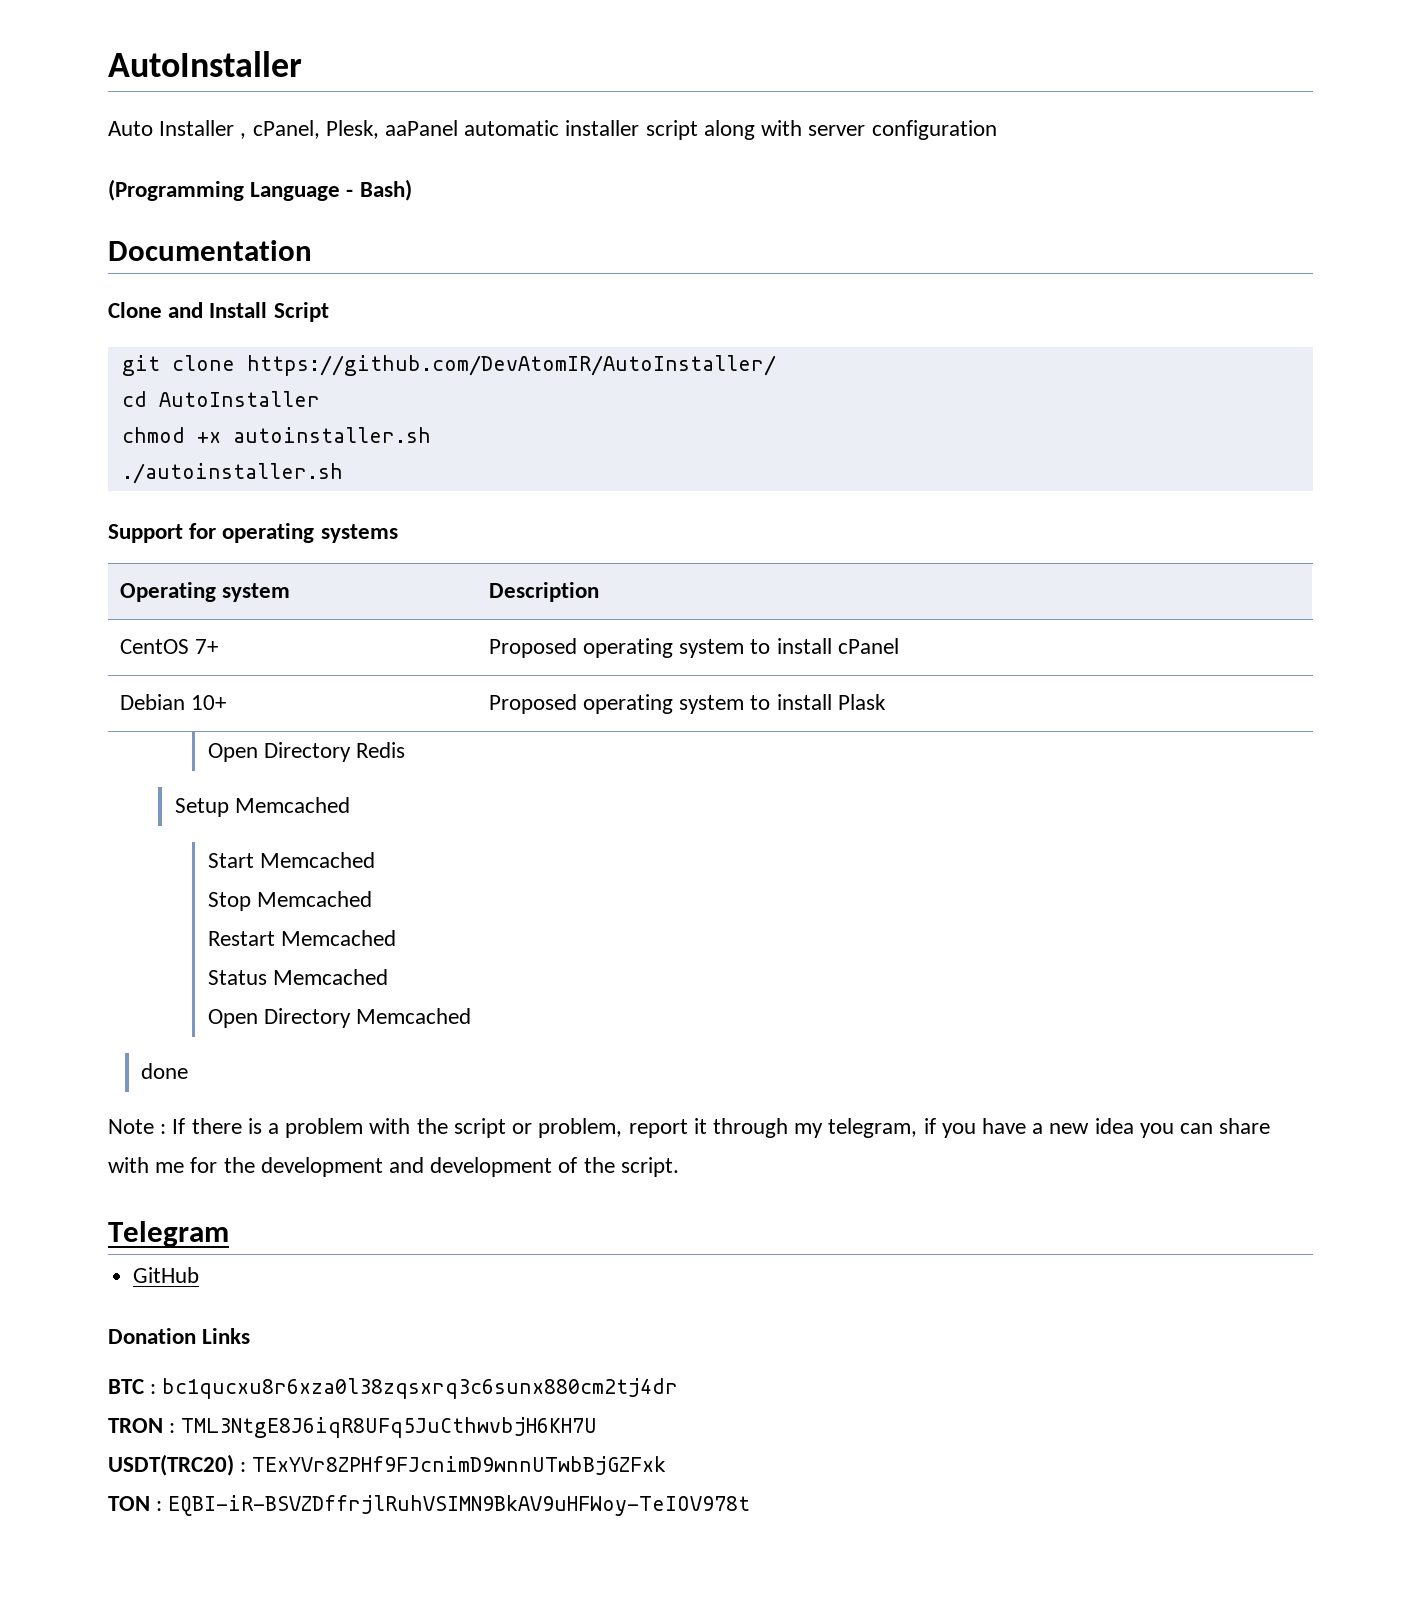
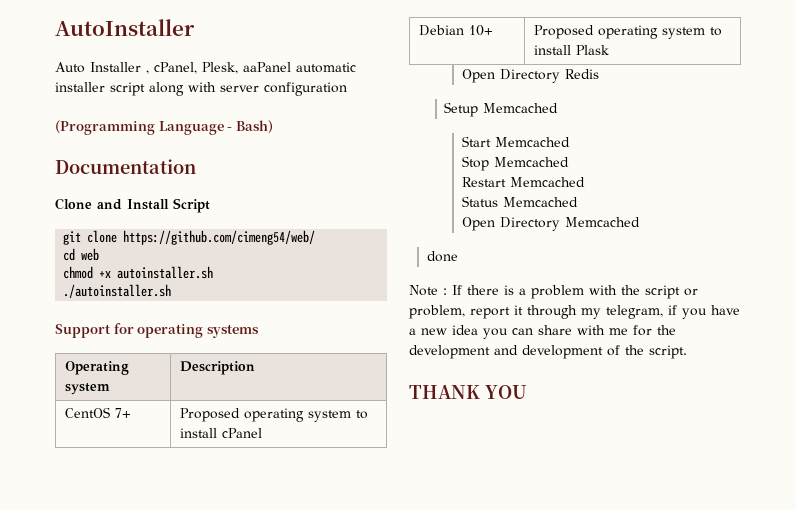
[246,355,776,376] https://github.com/DevAtomIR/AutoInstaller/ -> [123,230,316,245] https://github.com/cimeng54/web/
[158,391,320,407] AutoInstaller -> [81,248,100,261] web
[108,1221,229,1247] [133,1267,200,1283] [108,1328,251,1344] [108,1378,679,1399] [108,1417,598,1438] [108,1454,667,1476] [108,1495,751,1516] Telegram // GitHub // Donation Links // BTC : bc1qucxu8r6xza0l38zqsxrq3c6sunx880cm2tj4dr // TRON : TML3NtgE8J6iqR8UFq5JuCthwvbjH6KH7U // USDT(TRC20) : TExYVr8ZPHf9FJcnimD9wnnUTwbBjGZFxk // TON : EQBI-iR-BSVZDffrjlRuhVSIMN9BkAV9uHFWoy-TeIOV978t -> [409,385,527,399] THANK YOU

